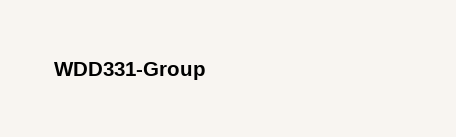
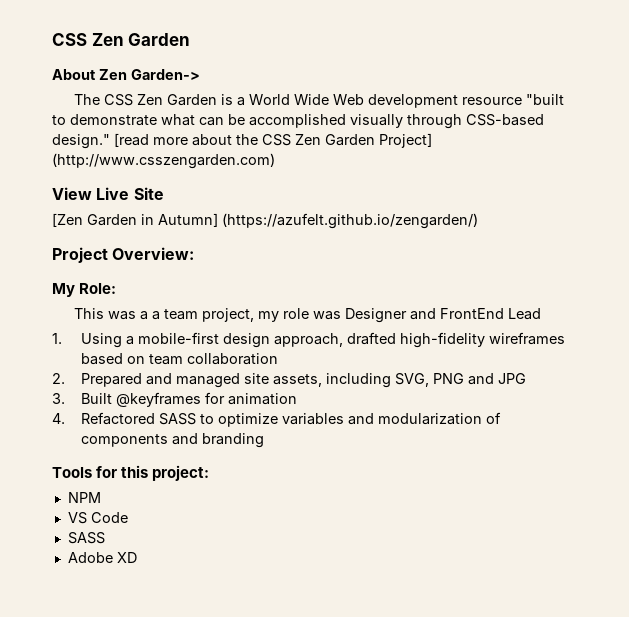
[54,62,206,80] WDD331-Group -> [52,33,191,46] [52,69,200,80] [73,94,564,108] [52,114,544,129] [52,133,432,149] [52,153,275,169] [52,187,164,200] [52,213,478,229] [52,247,195,263] [52,283,117,297] [73,308,541,323] [52,332,565,348] [80,353,278,365] [52,373,526,388] [52,392,297,407] [52,412,501,427] [80,433,264,448] [52,465,210,481] [67,492,101,503] [67,512,128,524] [67,532,105,544] [67,552,137,563] CSS Zen Garden // About Zen Garden-> // The CSS Zen Garden is a World Wide Web development resource "built to demonstrate what can be accomplished visually through CSS-based design." [read more about the CSS Zen Garden Project] (http://www.csszengarden.com) // View Live Site // [Zen Garden in Autumn] (https://azufelt.github.io/zengarden/) // Project Overview: // My Role: // This was a a team project, my role was Designer and FrontEnd Lead // 1. Using a mobile-first design approach, drafted high-fidelity wireframes based on team collaboration // 2. Prepared and managed site assets, including SVG, PNG and JPG // 3. Built @keyframes for animation // 4. Refactored SASS to optimize variables and modularization of components and branding // Tools for this project: // NPM // VS Code // SASS // Adobe XD

